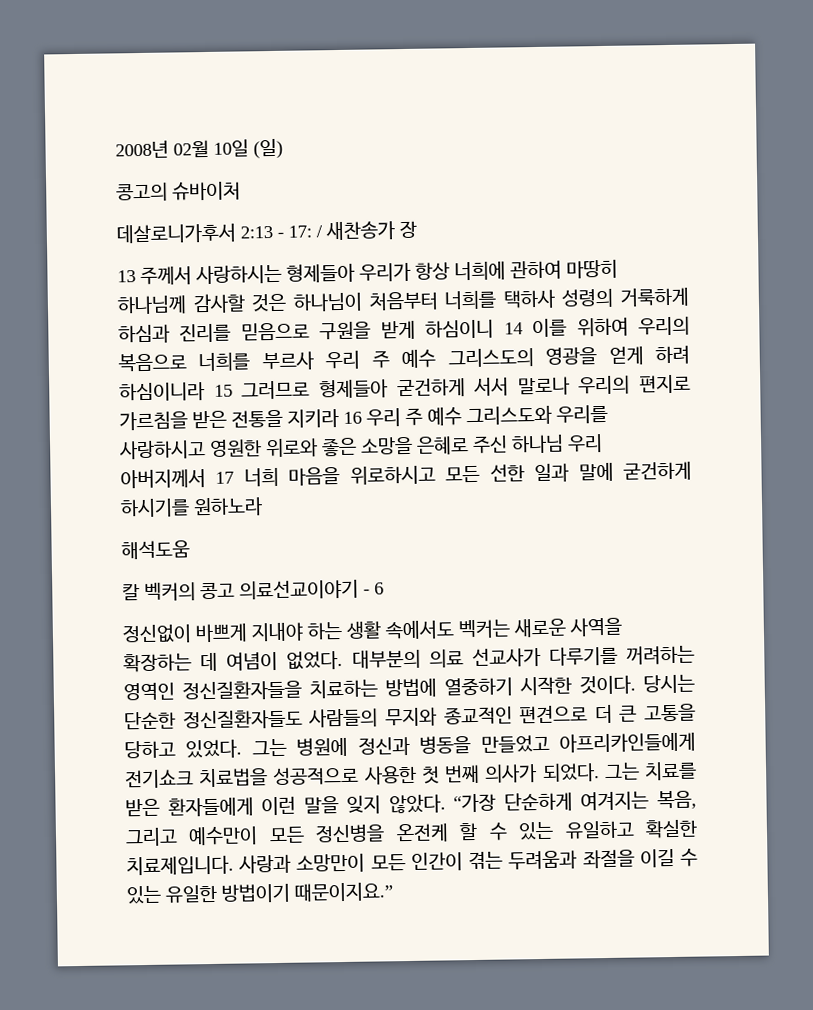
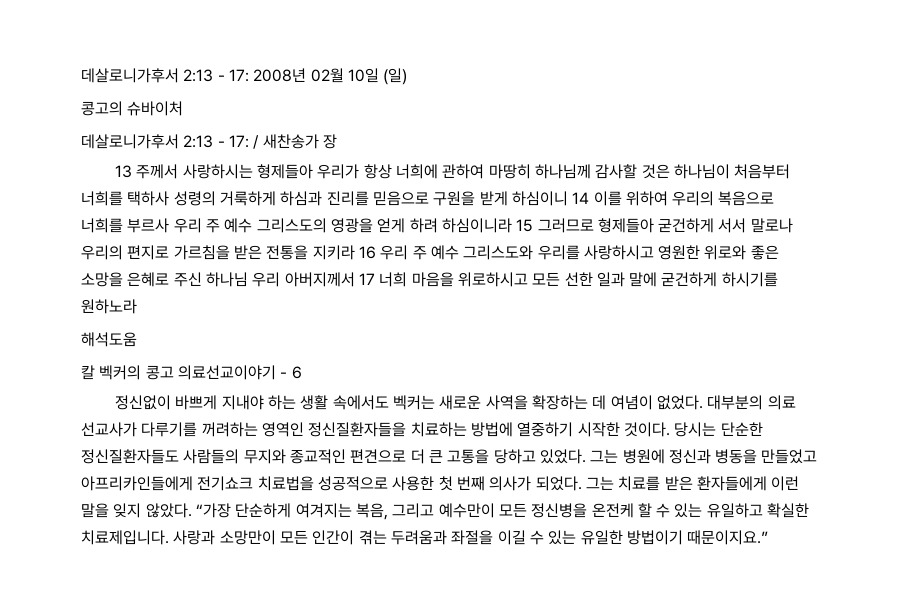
(115, 149) none -> [81,68,249,83] 데살로니가후서 2:13 - 17:

